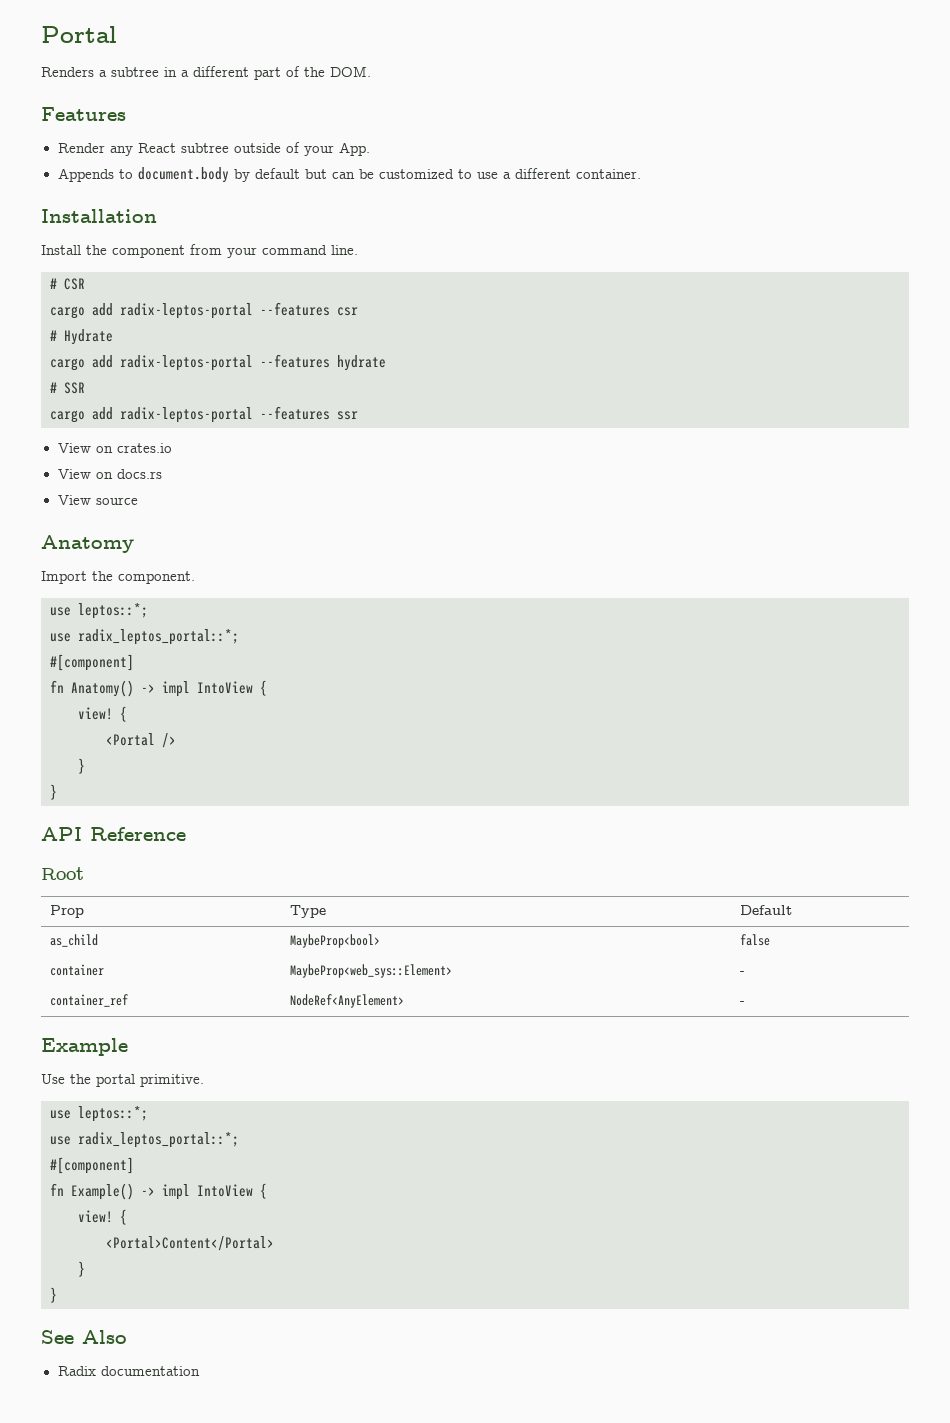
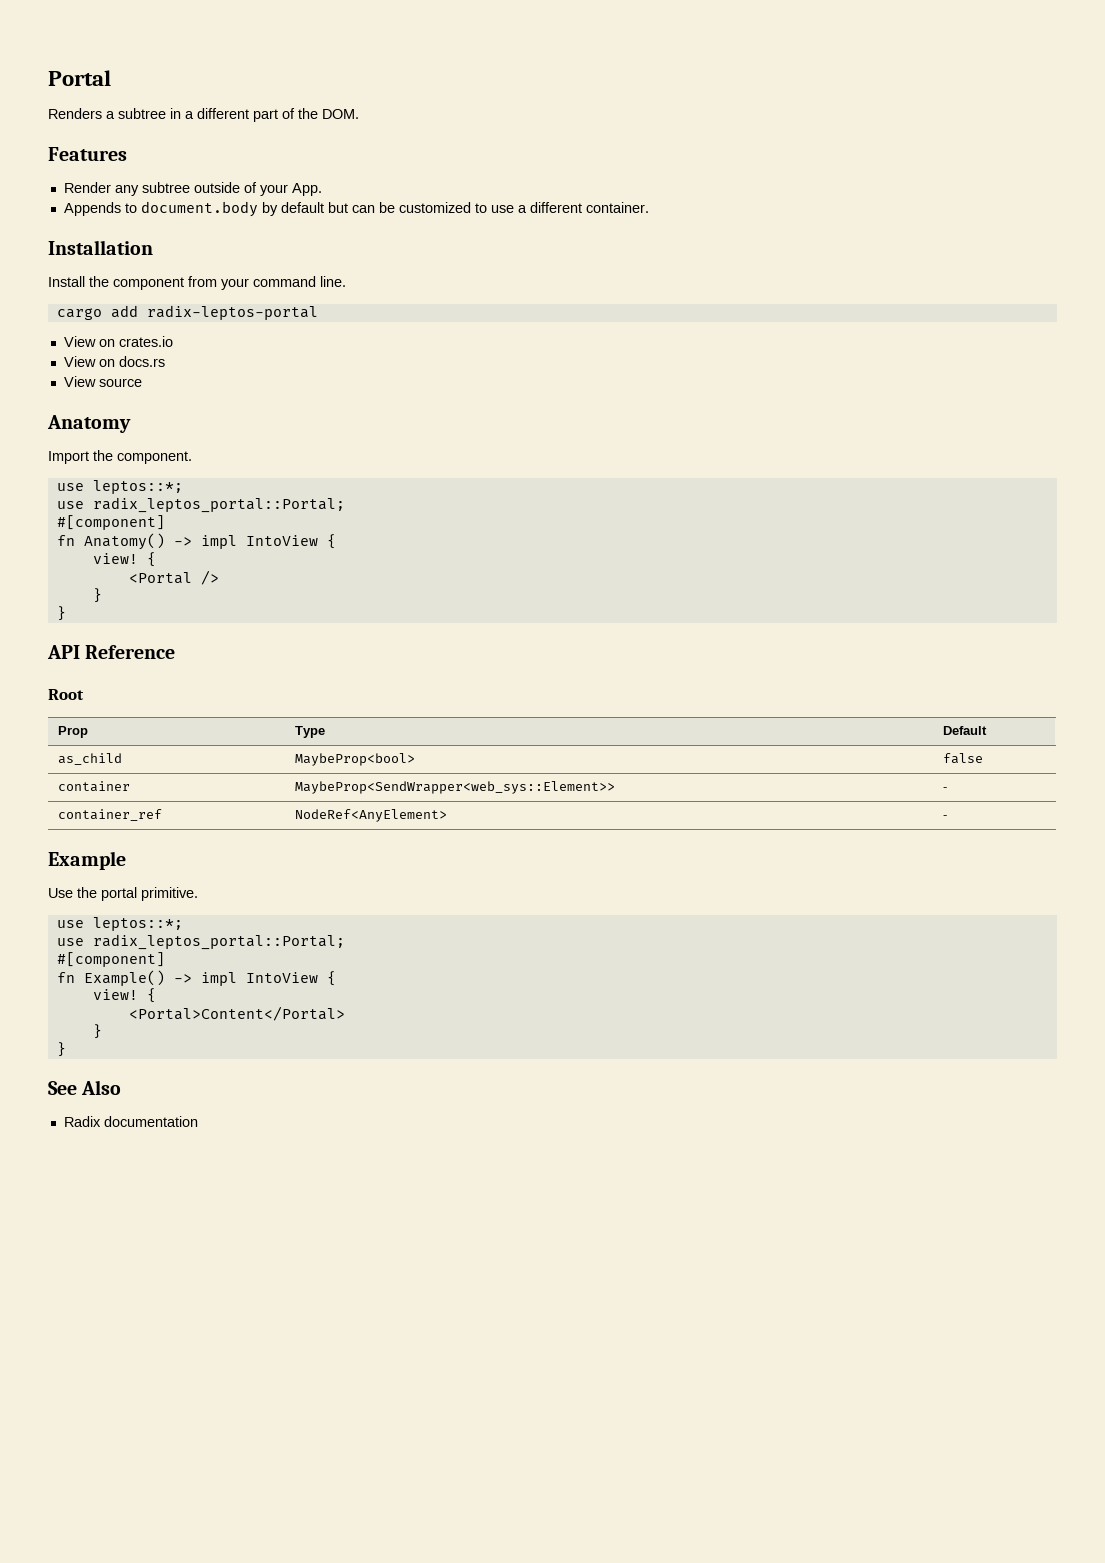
[137,143,176,153] React -> (139, 190) none
[50,278,85,290] [50,302,358,319] [50,329,113,345] [50,354,386,371] [50,382,85,394] [50,406,358,423] // # CSR // cargo add radix-leptos-portal --features csr // # Hydrate // cargo add radix-leptos-portal --features hydrate // # SSR // cargo add radix-leptos-portal --features ssr -> [56,305,318,320] // cargo add radix-leptos-portal
[78,629,239,645] radix_leptos_portal::*; -> [92,497,345,513] radix_leptos_portal::Portal;
[290,964,453,978] MaybeProp<web_sys::Element> -> [295,781,616,794] MaybeProp<SendWrapper<web_sys::Element>>
[78,1132,239,1148] radix_leptos_portal::*; -> [92,934,345,950] radix_leptos_portal::Portal;

